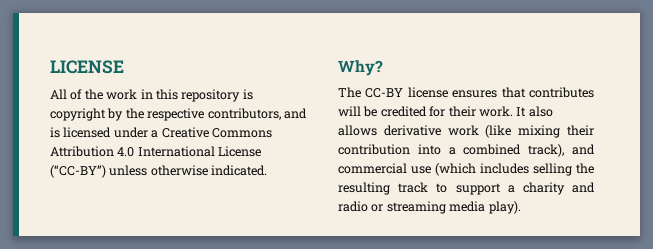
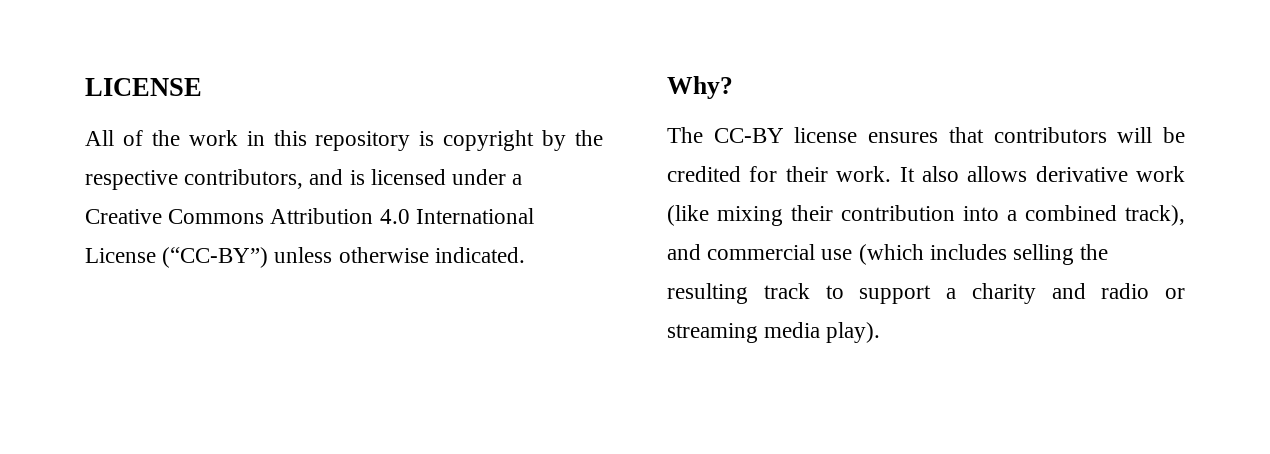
[529,87,594,98] contributes -> [993,127,1107,143] contributors

